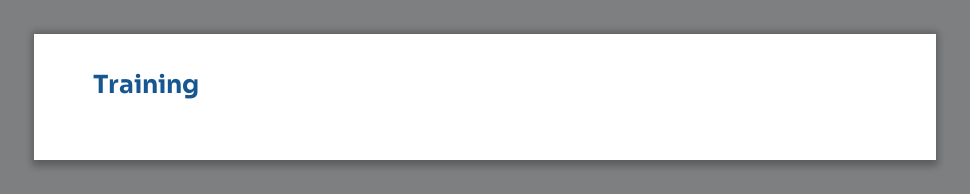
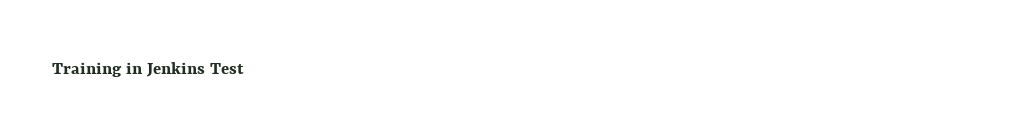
(199, 86) none -> [126,62,245,77] in Jenkins Test

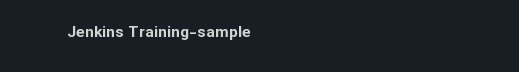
[52,62,245,77] Training in Jenkins Test -> [67,26,252,40] Jenkins Training-sample

